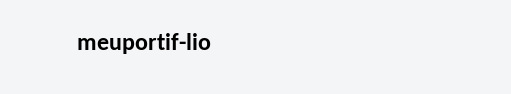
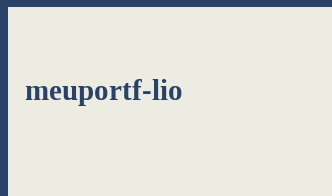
[77,33,211,54] meuportif-lio -> [25,79,183,106] meuportf-lio

